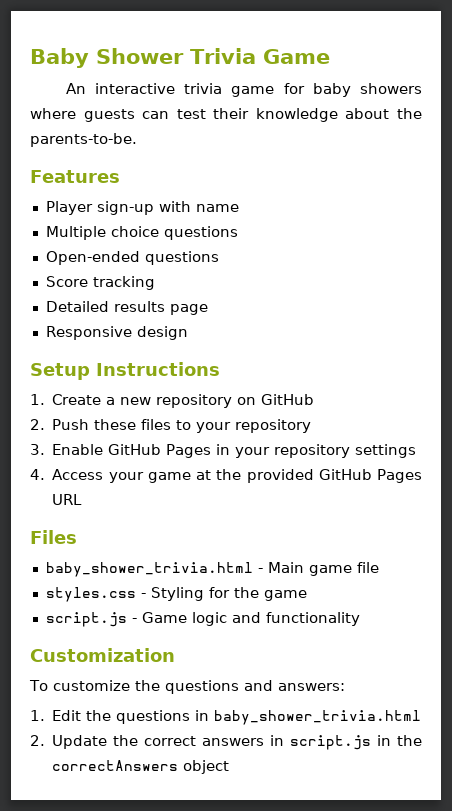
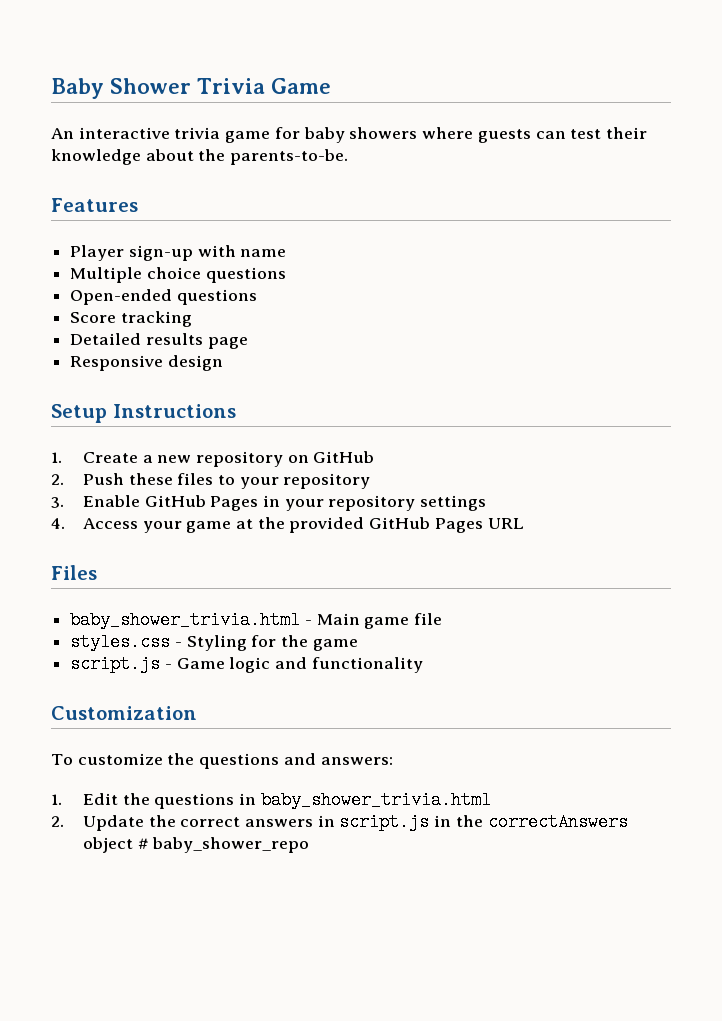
(230, 767) none -> [137,837,310,853] # baby_shower_repo

